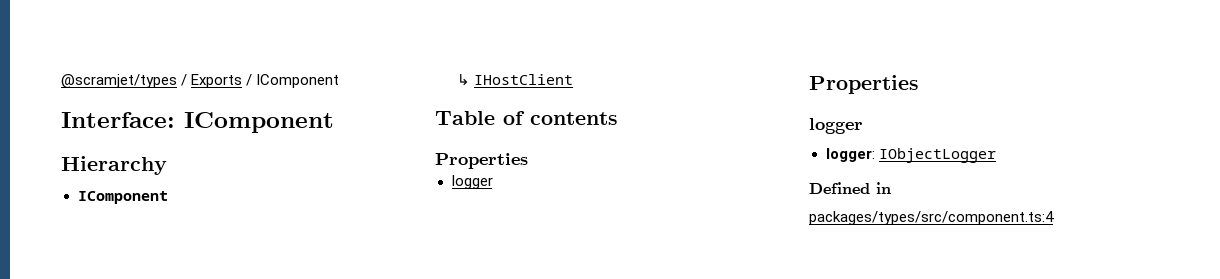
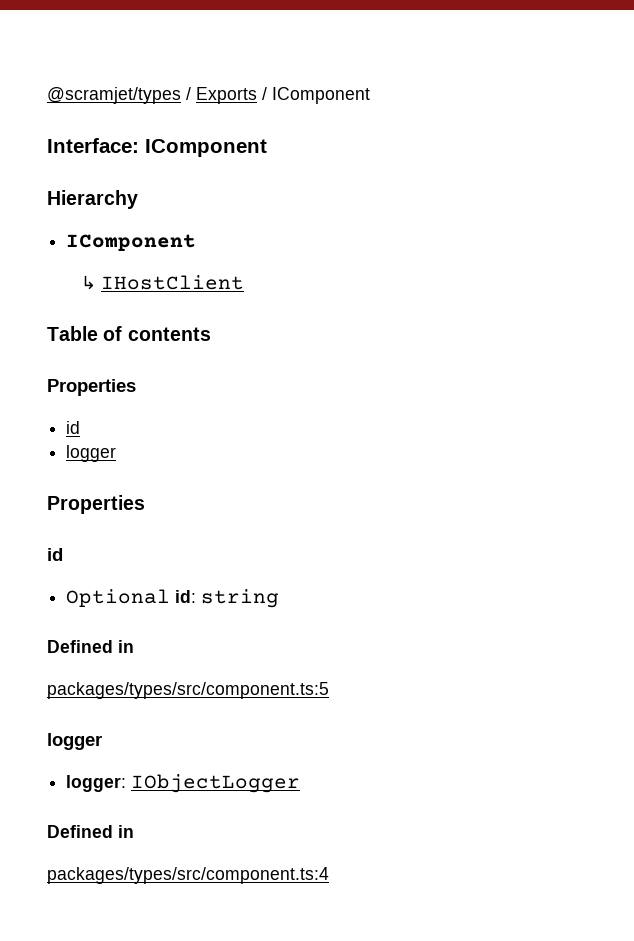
(528, 161) none -> [66,421,81,434] // id
(919, 84) none -> [47,548,63,561] [66,589,280,608] [47,640,134,653] [47,682,329,699] // id // Optional id: string // Defined in // packages/types/src/component.ts:5

